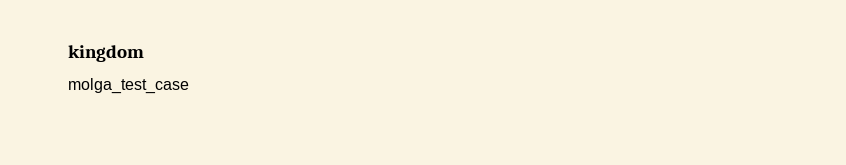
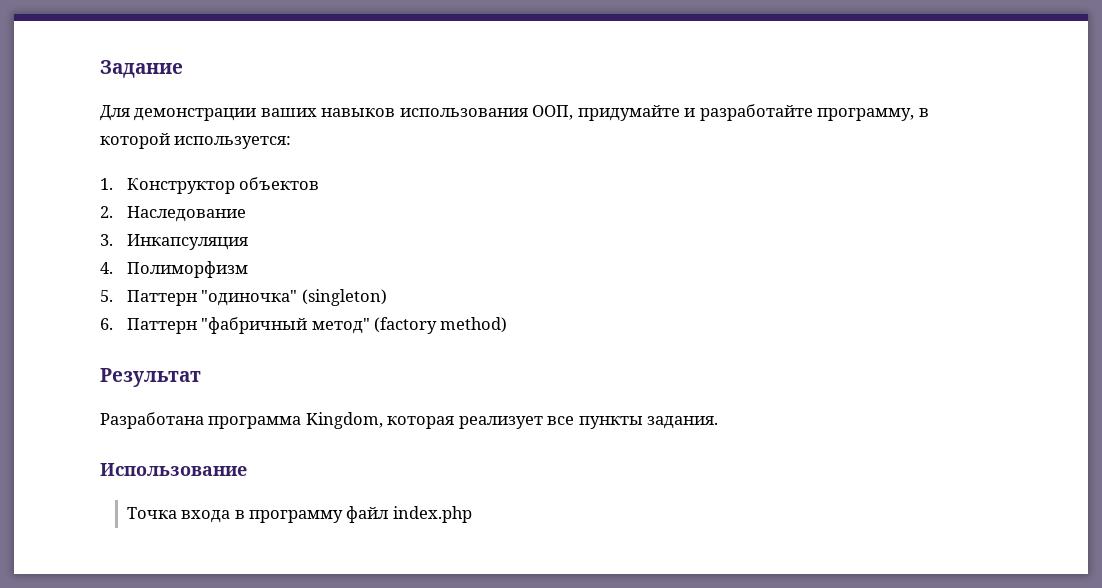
[68,45,144,62] [68,78,189,94] kingdom // molga_test_case -> [100,60,183,78] [100,104,929,121] [100,133,292,149] [100,177,320,194] [100,206,246,222] [100,234,248,250] [100,261,248,278] [100,289,387,306] [100,317,508,334] [100,368,201,387] [100,412,719,429] [100,463,247,476] [126,506,472,523] Задание // Для демонстрации ваших навыков использования ООП, придумайте и разработайте программу, в которой используется: // 1. Конструктор объектов // 2. Наследование // 3. Инкапсуляция // 4. Полиморфизм // 5. Паттерн "одиночка" (singleton) // 6. Паттерн "фабричный метод" (factory method) // Результат // Разработана программа Kingdom, которая реализует все пункты задания. // Использование // Точка входа в программу файл index.php

